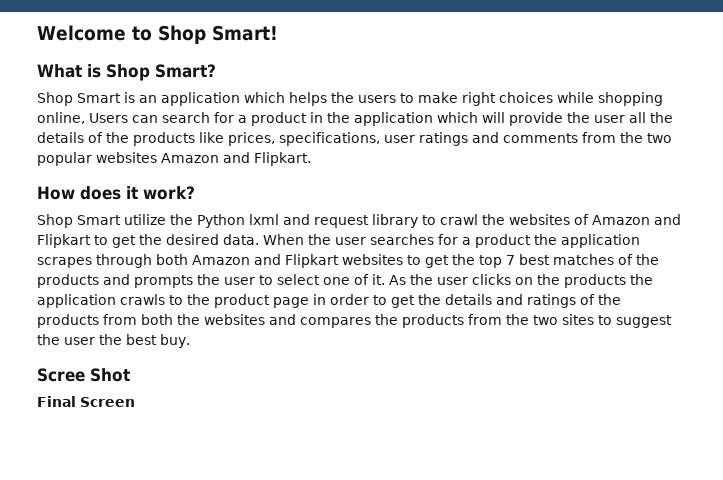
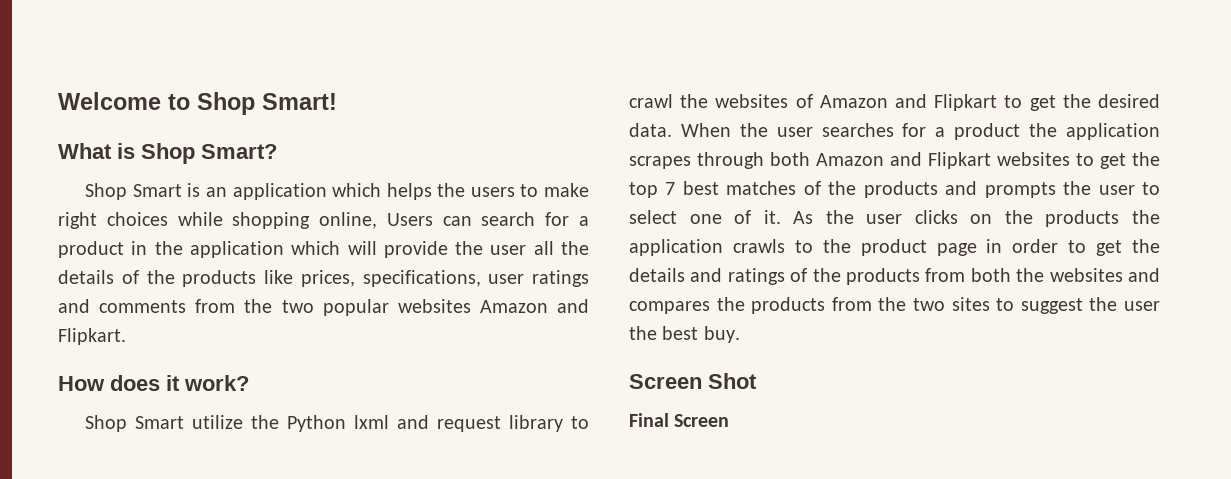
[37,368,85,382] Scree -> [629,374,702,389] Screen

